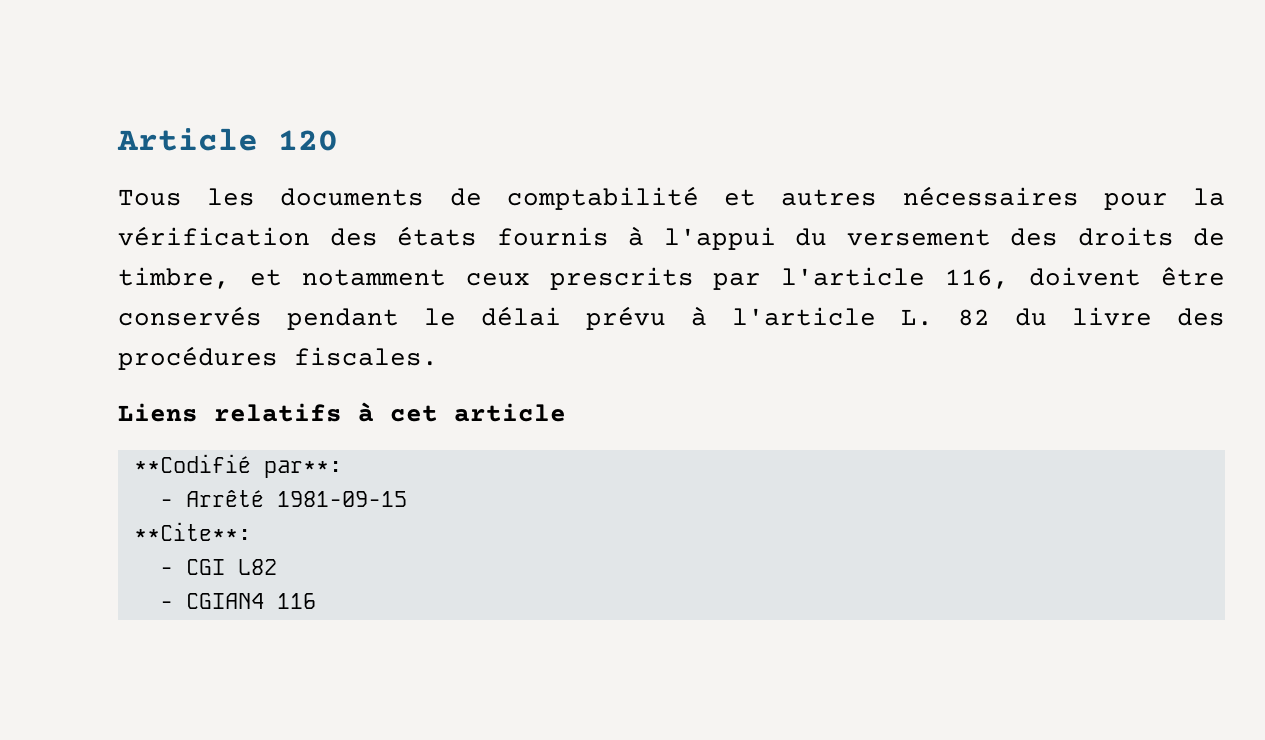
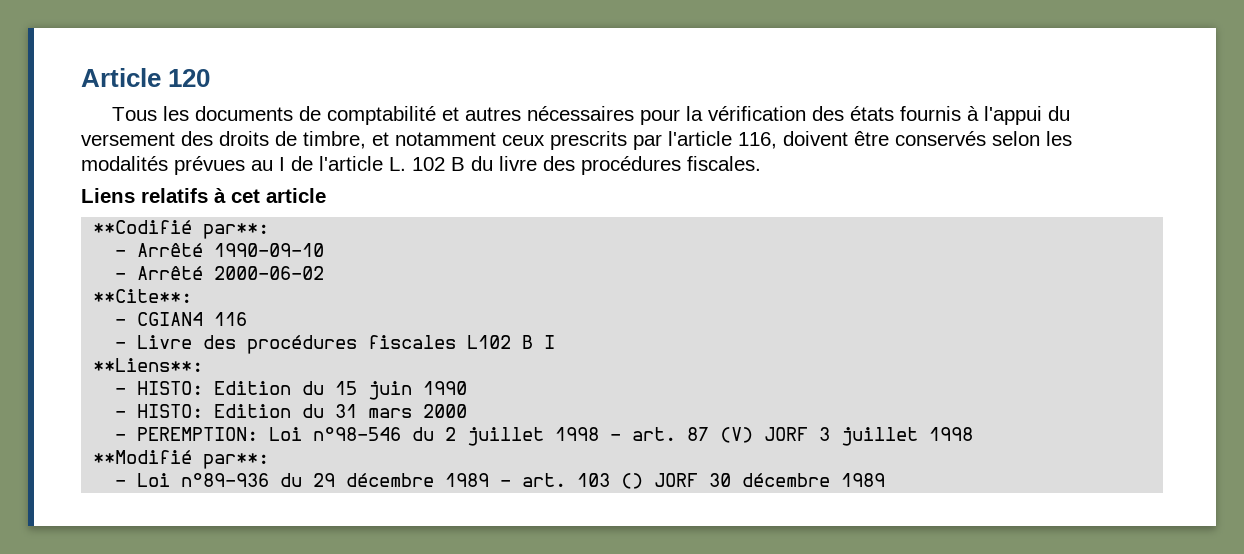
[287,306,990,330] pendant le délai prévu à l'article L. 82 -> [992,131,1072,146] [81,156,465,175] selon les modalités prévues au I de l'article L. 102 B
[276,491,407,507] 1981-09-15 -> [214,243,325,257] [115,266,325,280] 1990-09-10 // - Arrêté 2000-06-02
[185,559,277,575] [159,593,316,609] CGI L82 // - CGIAN4 116 -> [137,312,248,326] [115,335,556,354] [93,358,204,372] [115,381,468,400] [115,404,468,418] [115,427,974,446] [93,450,270,469] [115,473,886,489] CGIAN4 116 // - Livre des procédures fiscales L102 B I // **Liens**: // - HISTO: Edition du 15 juin 1990 // - HISTO: Edition du 31 mars 2000 // - PEREMPTION: Loi n°98-546 du 2 juillet 1998 - art. 87 (V) JORF 3 juillet 1998 // **Modifié par**: // - Loi n°89-936 du 29 décembre 1989 - art. 103 () JORF 30 décembre 1989

